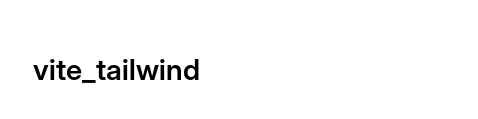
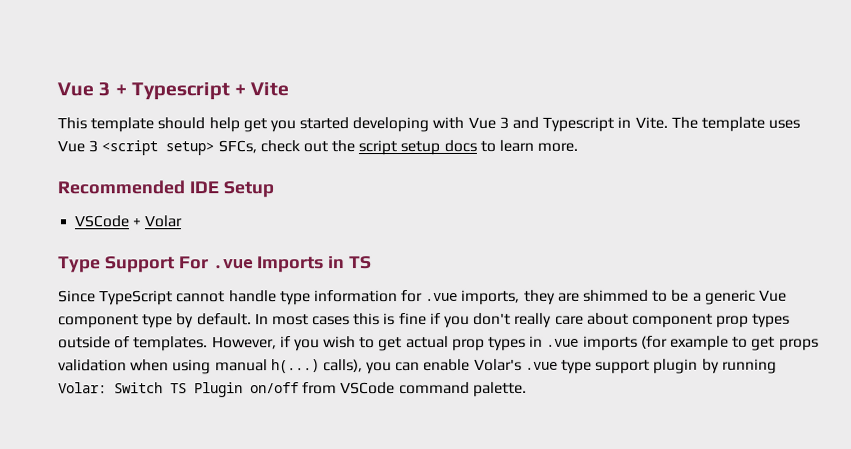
[33,59,200,83] vite_tailwind -> [57,82,290,101] [57,116,801,133] [57,139,579,156] [57,180,274,198] [74,215,184,228] [58,256,373,273] [58,289,787,306] [58,312,791,329] [58,335,819,352] [58,358,777,375] [58,381,527,398] Vue 3 + Typescript + Vite // This template should help get you started developing with Vue 3 and Typescript in Vite. The template uses Vue 3 <script setup> SFCs, check out the script setup docs to learn more. // Recommended IDE Setup // VSCode + Volar // Type Support For .vue Imports in TS // Since TypeScript cannot handle type information for .vue imports, they are shimmed to be a generic Vue component type by default. In most cases this is fine if you don't really care about component prop types outside of templates. However, if you wish to get actual prop types in .vue imports (for example to get props validation when using manual h(...) calls), you can enable Volar's .vue type support plugin by running Volar: Switch TS Plugin on/off from VSCode command palette.

